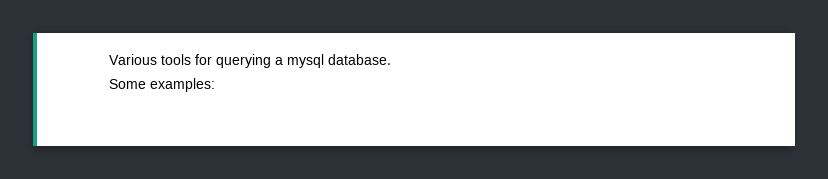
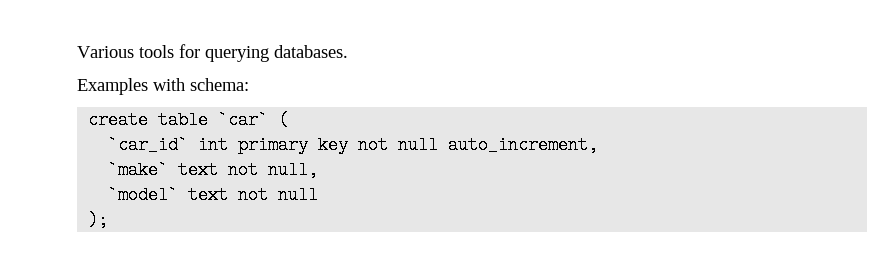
[275,54,391,68] [109,78,215,92] a mysql database. // Some examples: -> [274,45,348,58] [77,78,249,95] [88,111,289,129] [108,136,599,154] [108,161,319,179] [108,186,319,204] [88,211,109,229] databases. // Examples with schema: // create table `car` ( // `car_id` int primary key not null auto_increment, // `make` text not null, // `model` text not null // );

